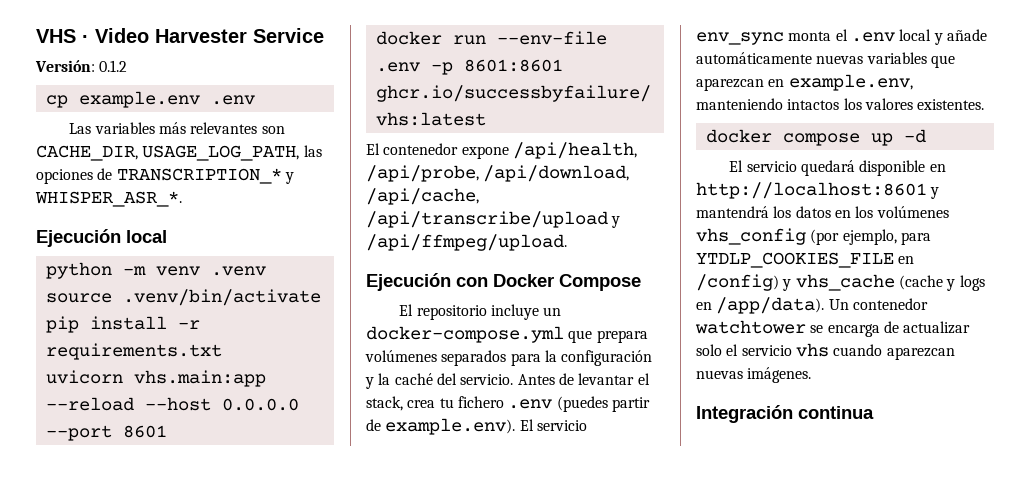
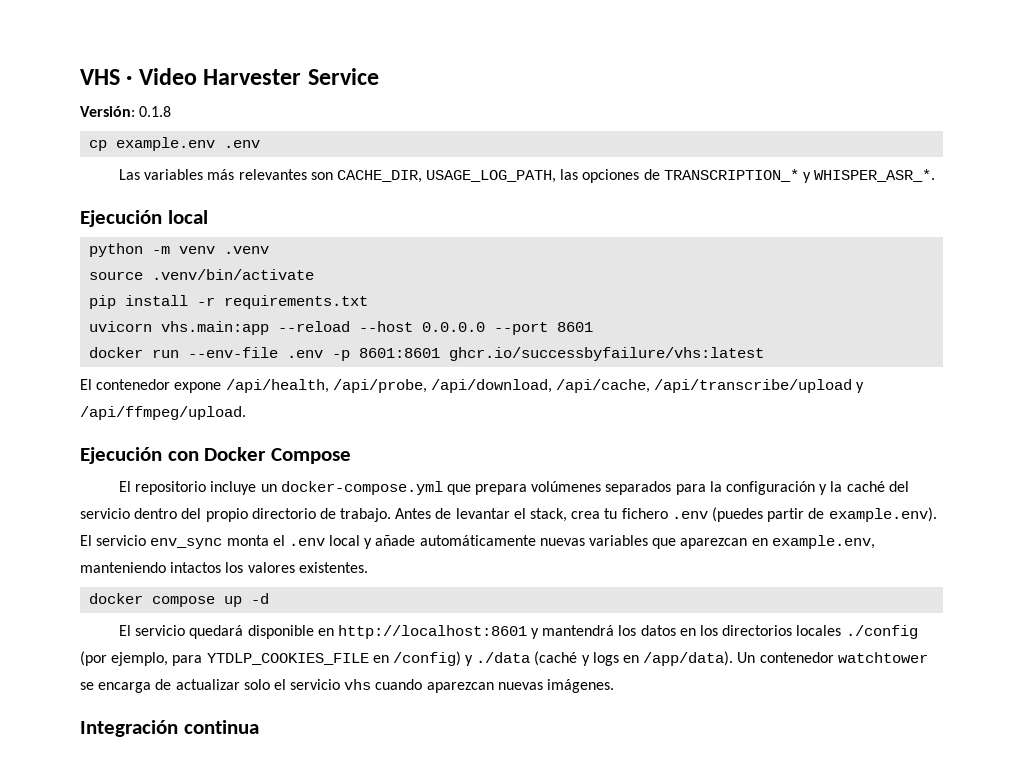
[99,60,128,72] 0.1.2 -> [139,106,172,117] 0.1.8
[460,374,514,385] servicio. -> [80,508,392,522] servicio dentro del propio directorio de trabajo.
[876,206,949,218] [696,228,806,245] volúmenes vhs_config -> [722,625,918,639] directorios locales ./config
[795,274,943,291] vhs_cache (cache -> [476,651,578,666] ./data (caché

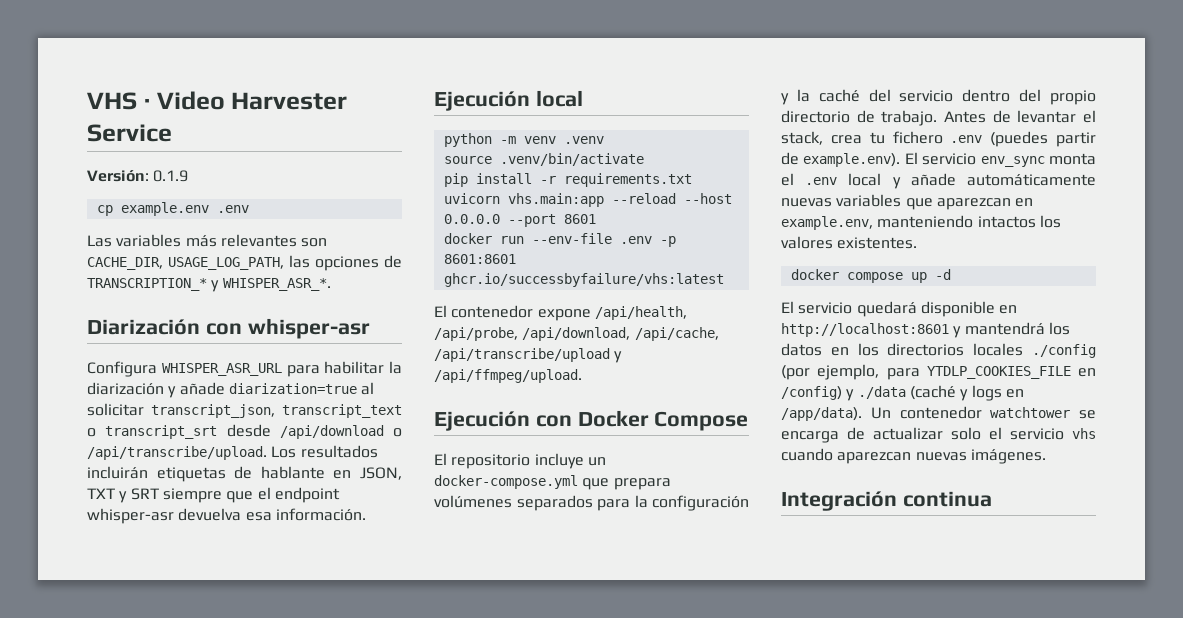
[139,106,172,117] 0.1.8 -> [153,170,189,182] 0.1.9
(936, 175) none -> [87,318,370,339] [87,361,402,377] [87,382,375,398] [87,403,402,418] [87,424,402,439] [87,445,378,460] [87,466,402,482] [87,487,340,503] [87,508,366,524] // Diarización con whisper-asr // Configura WHISPER_ASR_URL para habilitar la diarización y añade diarization=true al solicitar transcript_json, transcript_text o transcript_srt desde /api/download o /api/transcribe/upload. Los resultados incluirán etiquetas de hablante en JSON, TXT y SRT siempre que el endpoint whisper-asr devuelva esa información.

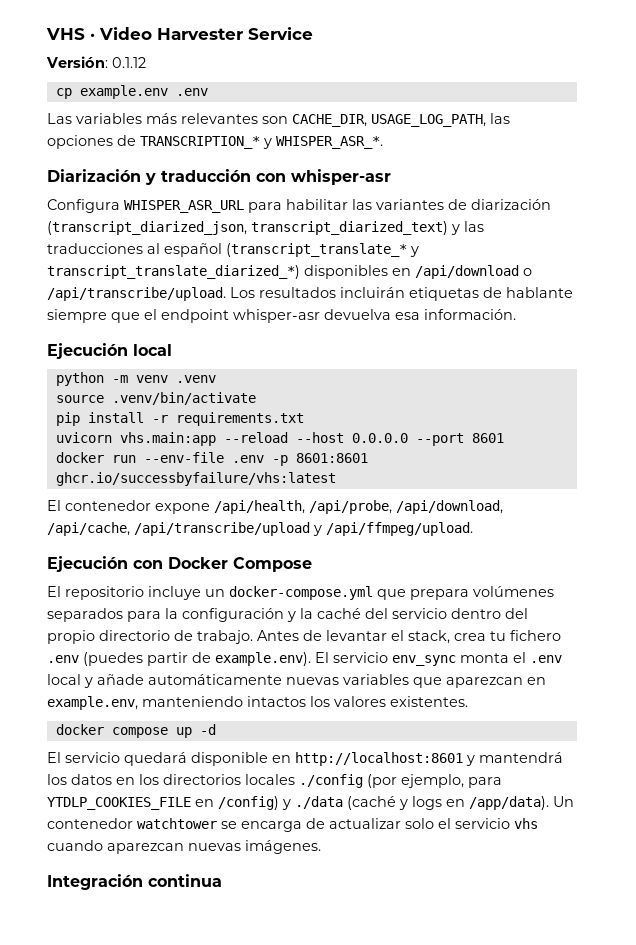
[153,170,189,182] 0.1.9 -> [112,57,146,68] 0.1.12
(200, 327) none -> [145,169,251,185] y traducción
[389,361,402,374] [87,382,375,398] [87,403,402,418] [87,424,271,439] la diarización y añade diarization=true al solicitar transcript_json, transcript_text o transcript_srt desde -> [352,199,551,210] [47,221,484,235] [47,243,419,257] [47,265,411,279] las variantes de diarización (transcript_diarized_json, transcript_diarized_text) y las traducciones al español (transcript_translate_* y transcript_translate_diarized_*) disponibles en
[333,467,402,480] [87,488,159,503] en JSON, TXT y SRT -> (573, 292) none

